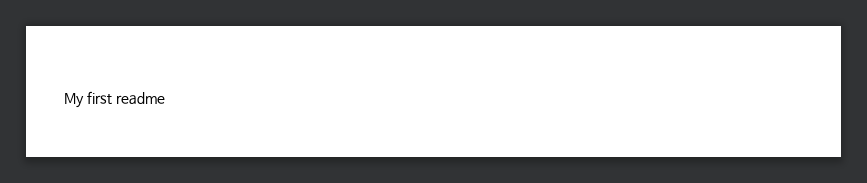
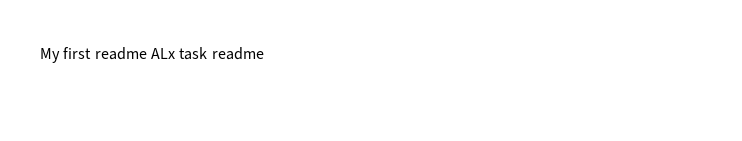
(165, 98) none -> [150,47,264,60] ALx task readme

